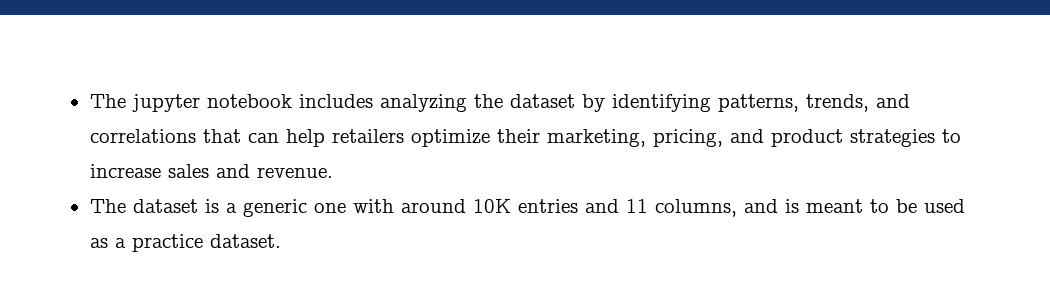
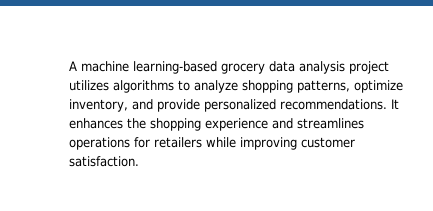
[89,94,910,112] [89,129,961,147] [89,164,333,178] [89,199,965,217] [89,234,281,252] The jupyter notebook includes analyzing the dataset by identifying patterns, trends, and correlations that can help retailers optimize their marketing, pricing, and product strategies to increase sales and revenue. // The dataset is a generic one with around 10K entries and 11 columns, and is meant to be used as a practice dataset. -> [69,61,389,74] [69,80,403,93] [69,99,399,112] [69,118,364,131] [69,137,355,150] [69,156,139,167] A machine learning-based grocery data analysis project utilizes algorithms to analyze shopping patterns, optimize inventory, and provide personalized recommendations. It enhances the shopping experience and streamlines operations for retailers while improving customer satisfaction.

